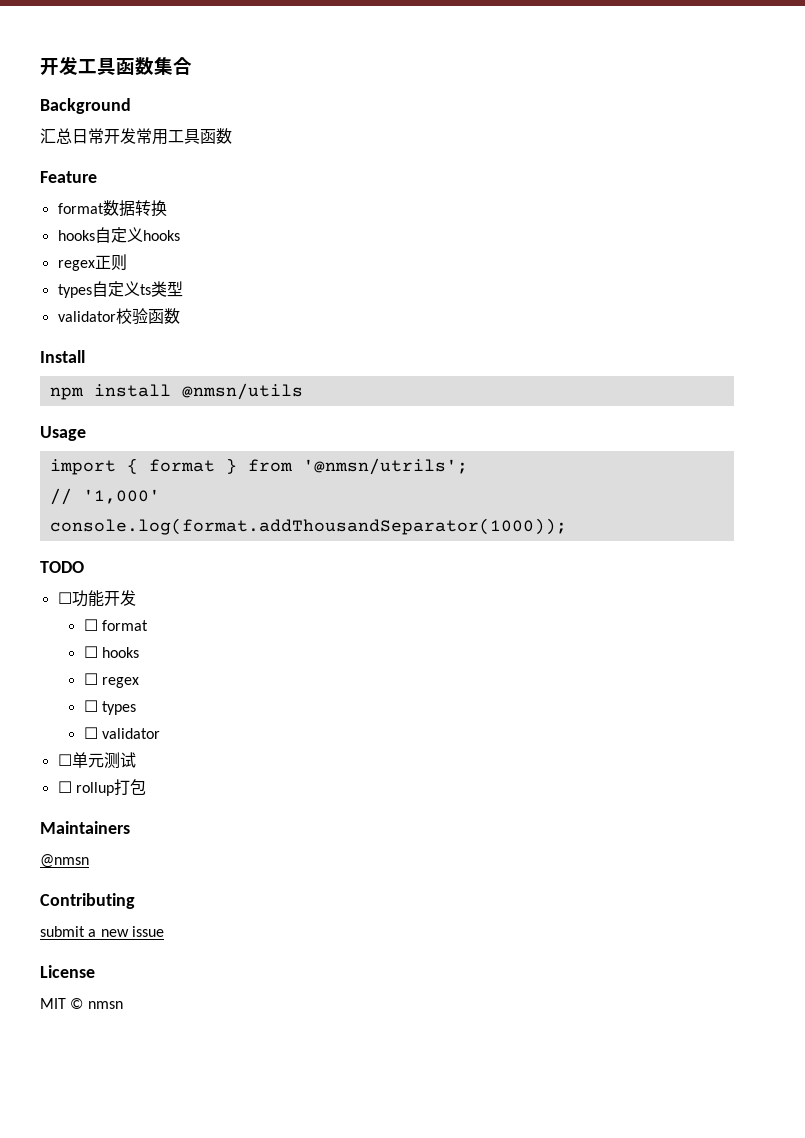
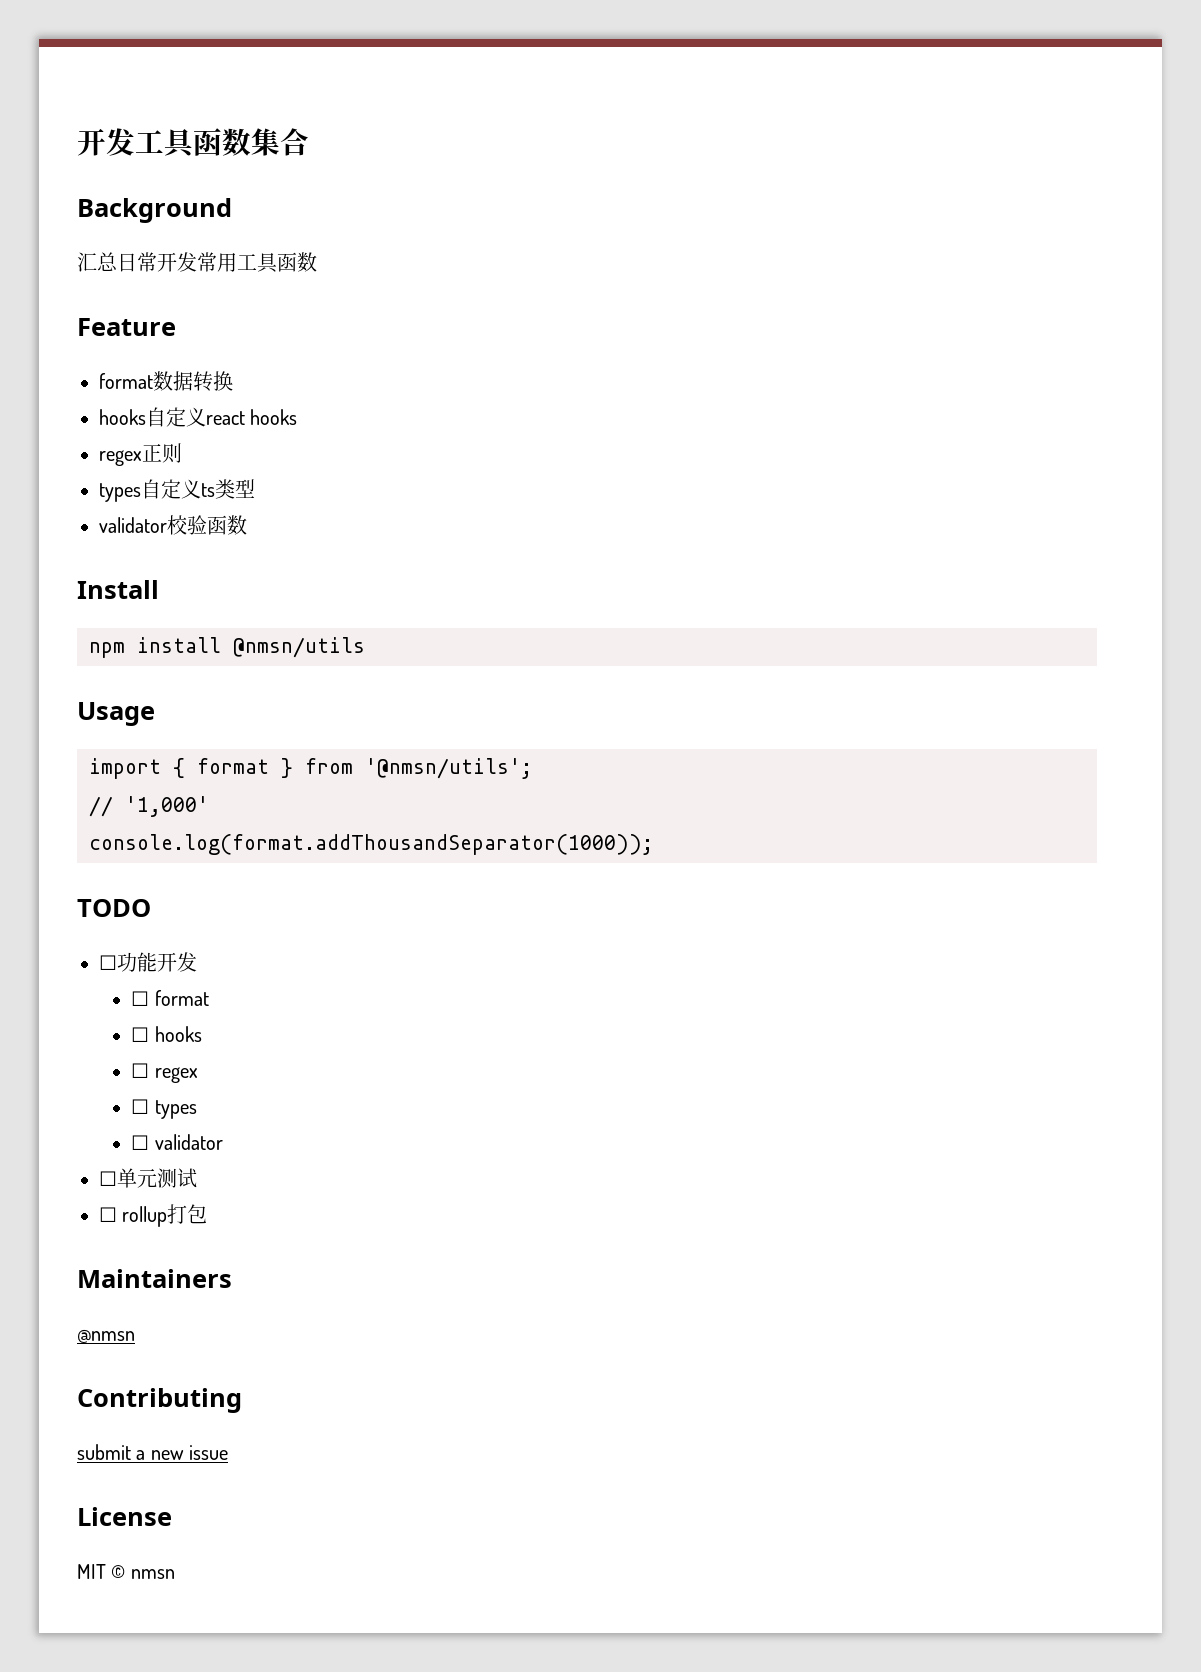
(143, 234) none -> [206,411,245,425] react
[302,458,468,475] '@nmsn/utrils'; -> [365,758,532,779] '@nmsn/utils';

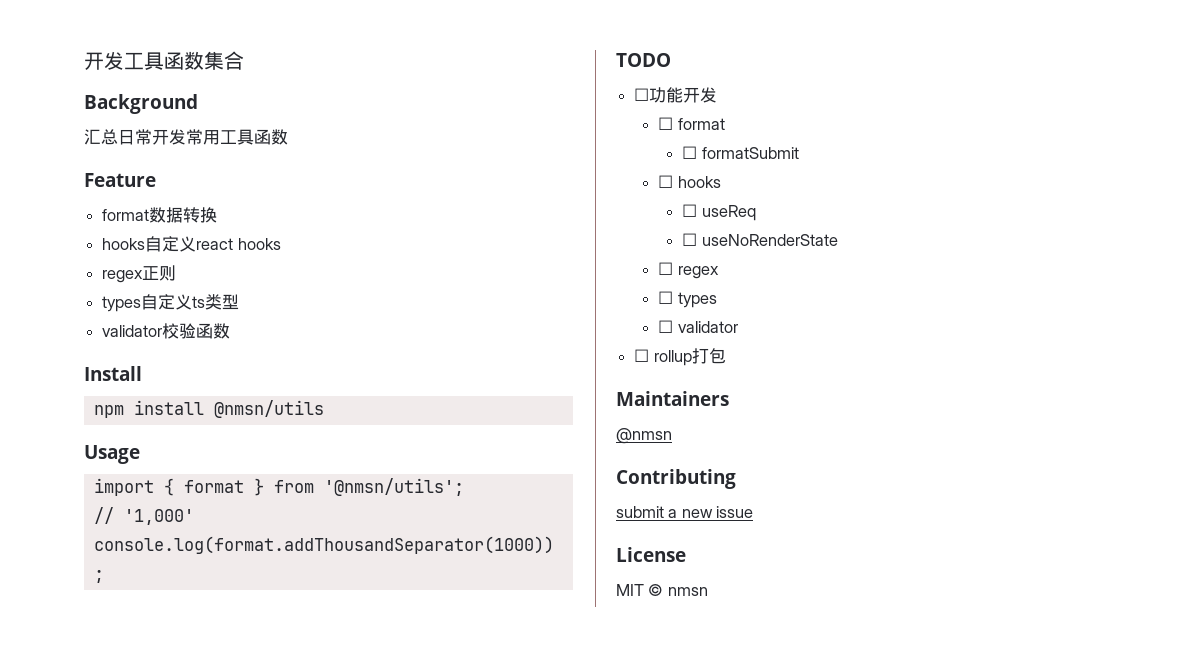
(209, 998) none -> [682,146,799,159] // ☐ formatSubmit
(202, 1034) none -> [682,204,756,221] [682,233,838,246] // ☐ useReq // ☐ useNoRenderState
[99,1168,197,1188] // ☐单元测试 -> (738, 327) none

